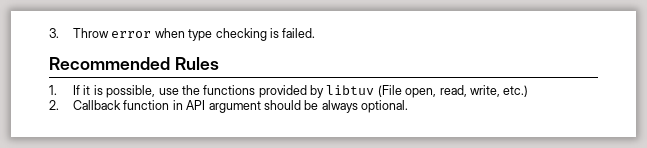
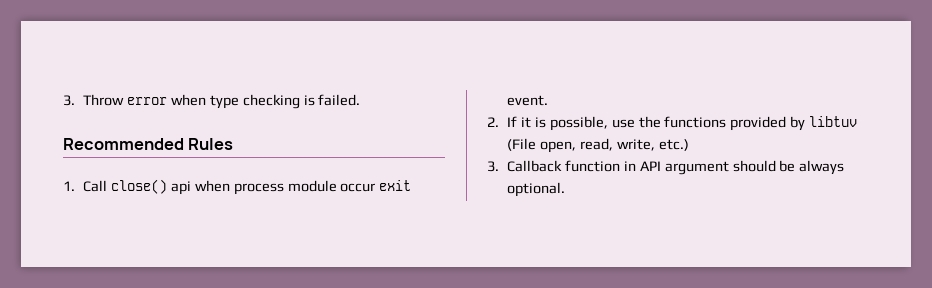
(57, 90) none -> [82,179,412,195] [506,95,548,106] [487,117,499,127] Call close() api when process module occur exit event. // 2.
[49,100,59,110] 2. -> [487,161,499,172] 3.

